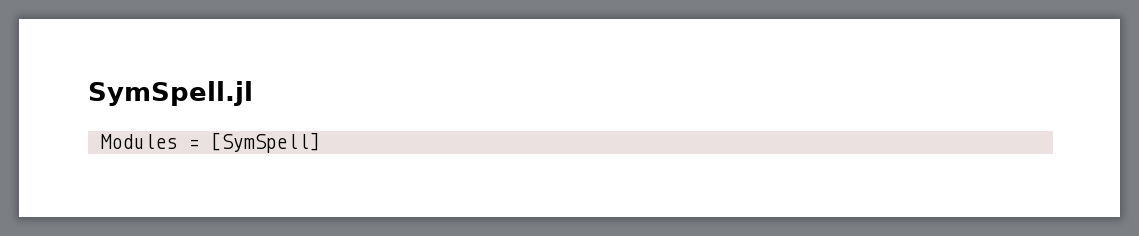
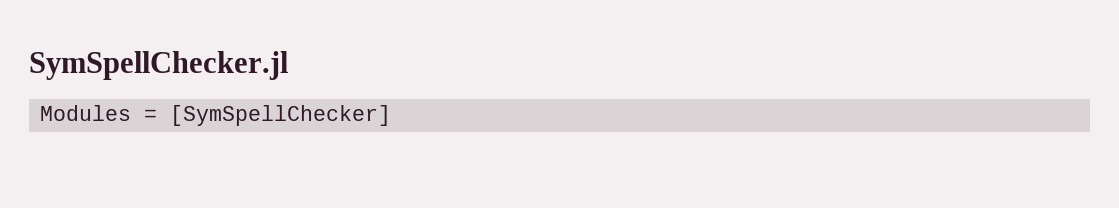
[88,81,253,106] SymSpell.jl -> [29,51,288,80] SymSpellChecker.jl
[210,132,321,153] [SymSpell] -> [170,105,392,126] [SymSpellChecker]

